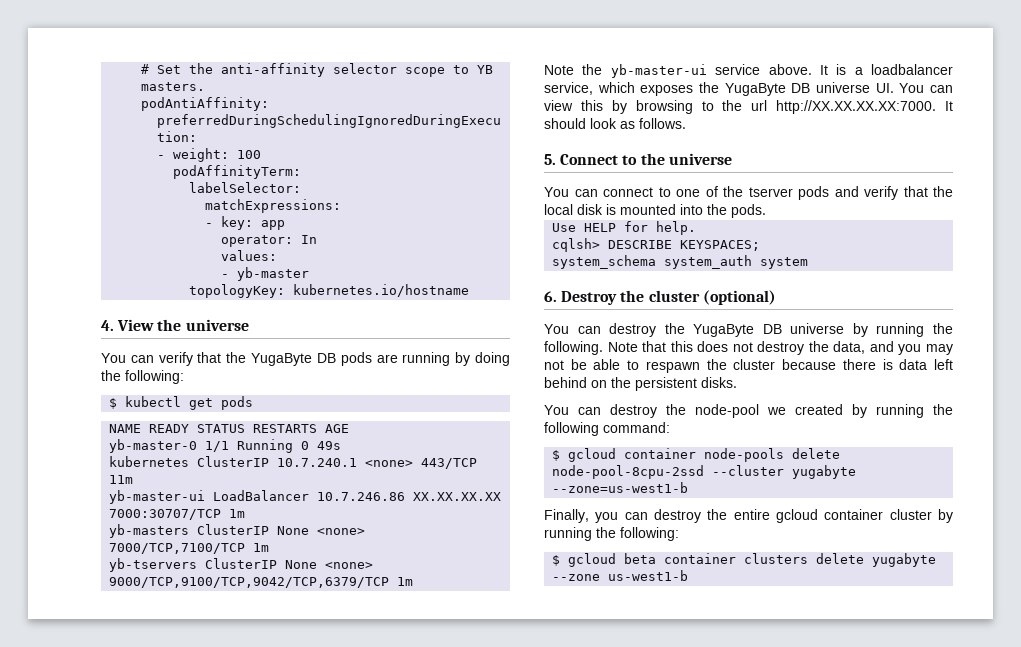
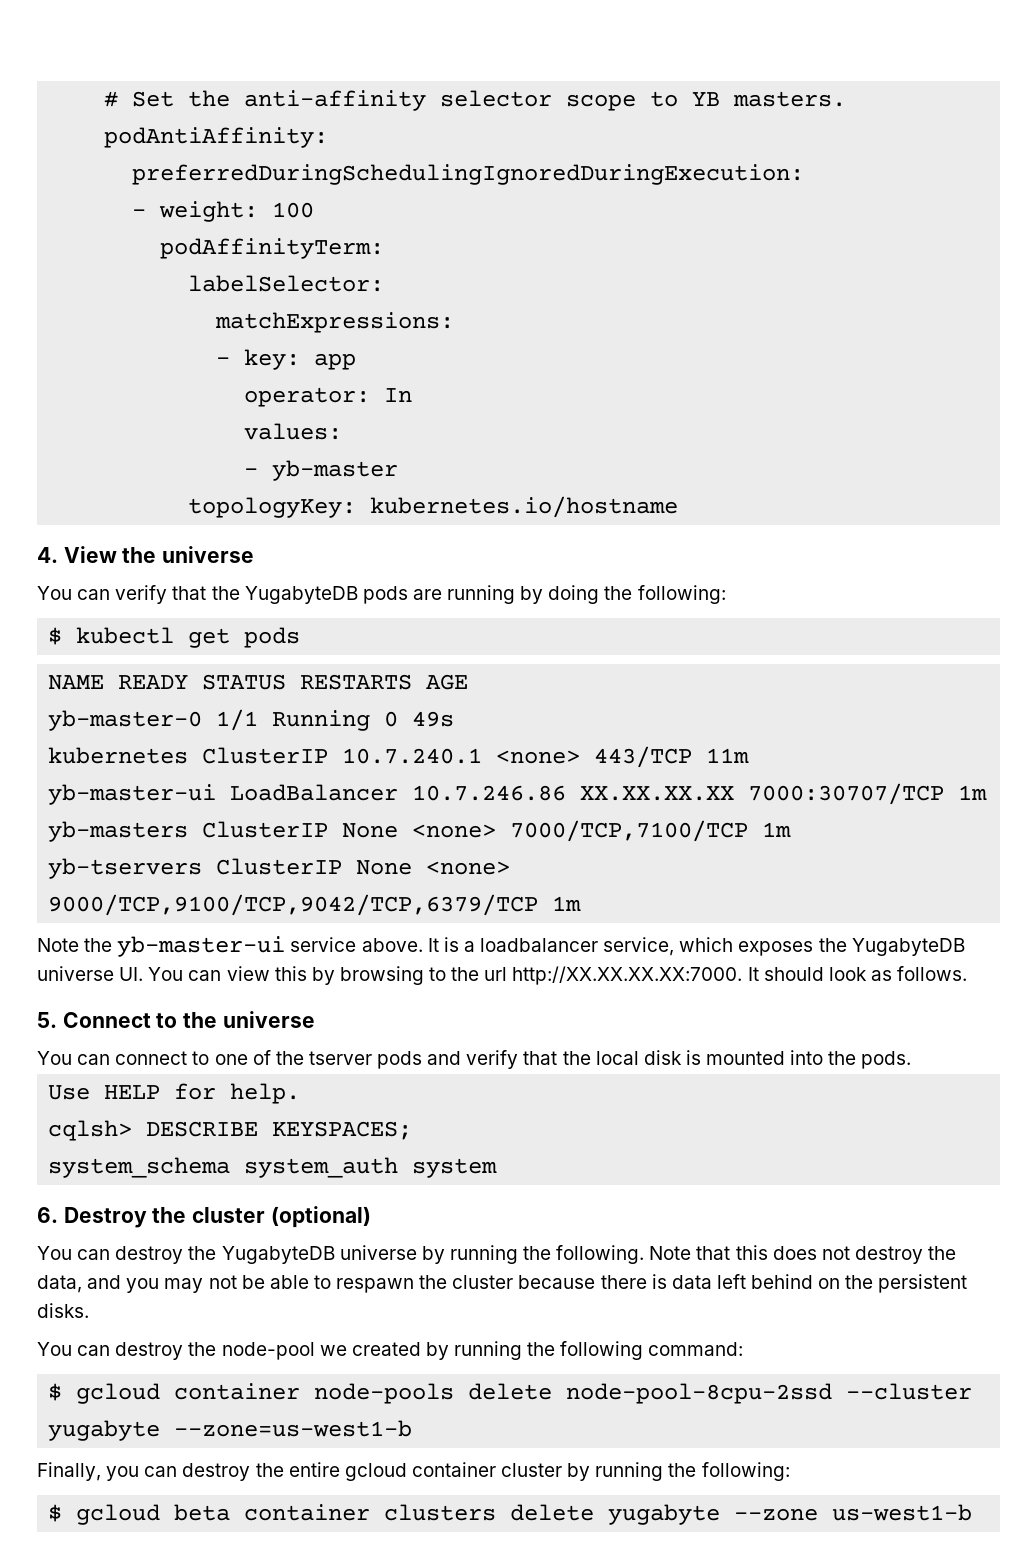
[251,353,336,366] YugaByte DB -> [244,586,358,604] YugabyteDB
[724,83,811,96] YugaByte DB -> [851,938,965,956] YugabyteDB
[693,324,782,337] YugaByte DB -> [221,1246,335,1264] YugabyteDB

